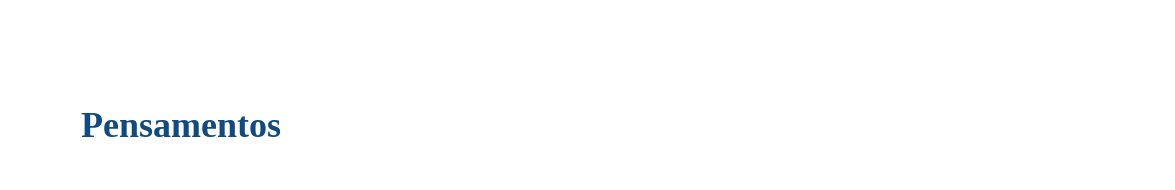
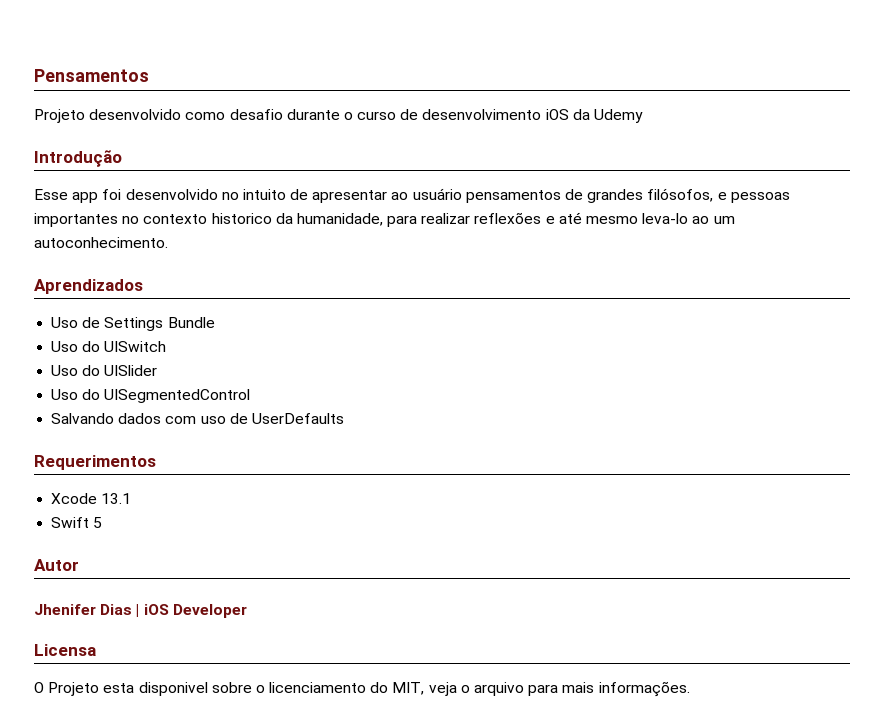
(281, 125) none -> [34,109,644,123] [34,150,122,167] [34,188,790,203] [34,212,735,227] [34,237,168,248] [34,279,143,294] [51,317,215,331] [51,341,167,352] [51,365,158,376] [51,389,251,403] [51,413,344,424] [34,455,156,470] [51,493,132,504] [51,517,103,528] [34,559,79,571] [34,604,247,618] [34,644,96,656] [34,681,690,697] // Projeto desenvolvido como desafio durante o curso de desenvolvimento iOS da Udemy // Introdução // Esse app foi desenvolvido no intuito de apresentar ao usuário pensamentos de grandes filósofos, e pessoas importantes no contexto historico da humanidade, para realizar reflexões e até mesmo leva-lo ao um autoconhecimento. // Aprendizados // Uso de Settings Bundle // Uso do UISwitch // Uso do UISlider // Uso do UISegmentedControl // Salvando dados com uso de UserDefaults // Requerimentos // Xcode 13.1 // Swift 5 // Autor // Jhenifer Dias | iOS Developer // Licensa // O Projeto esta disponivel sobre o licenciamento do MIT, veja o arquivo para mais informações.

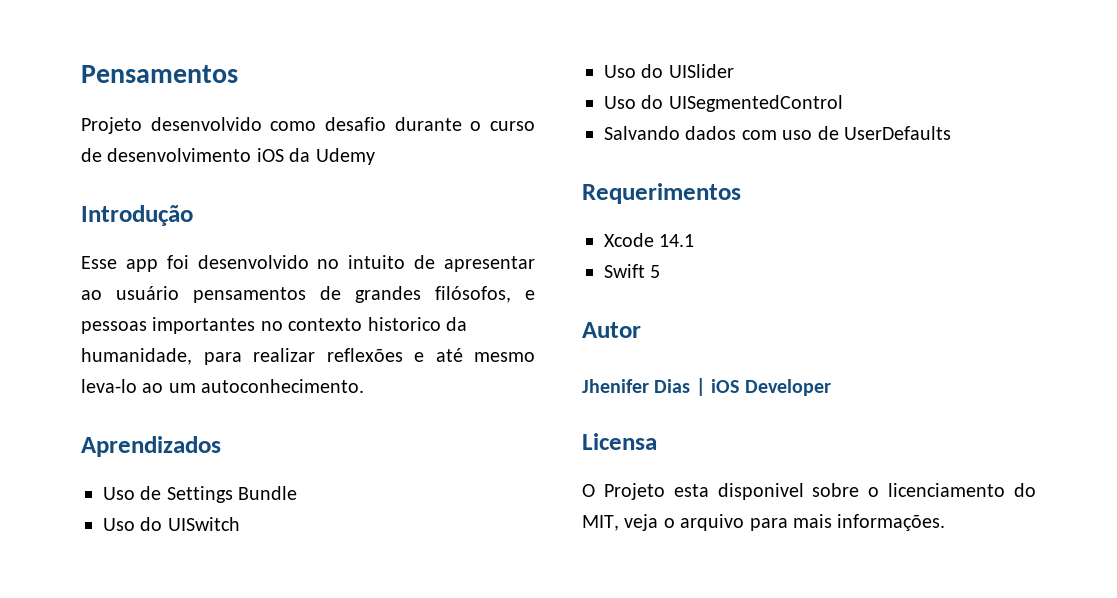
[101,493,132,504] 13.1 -> [659,234,695,247] 14.1

